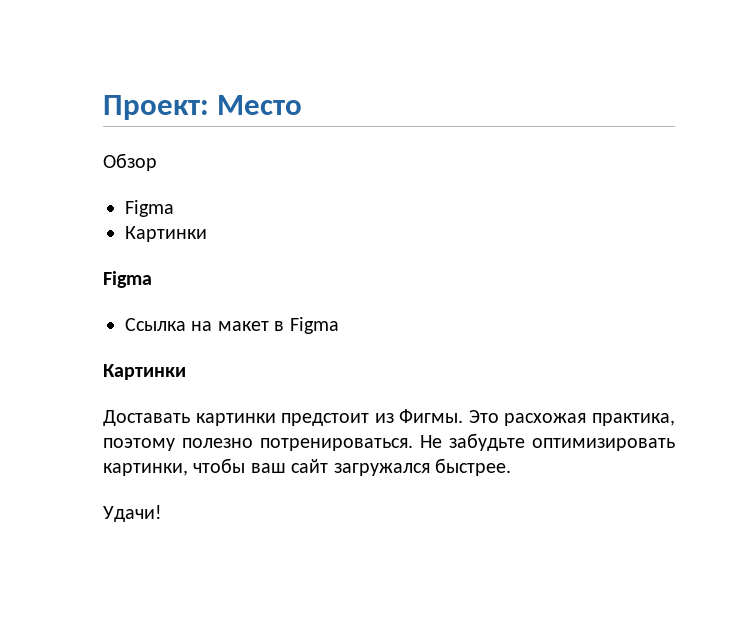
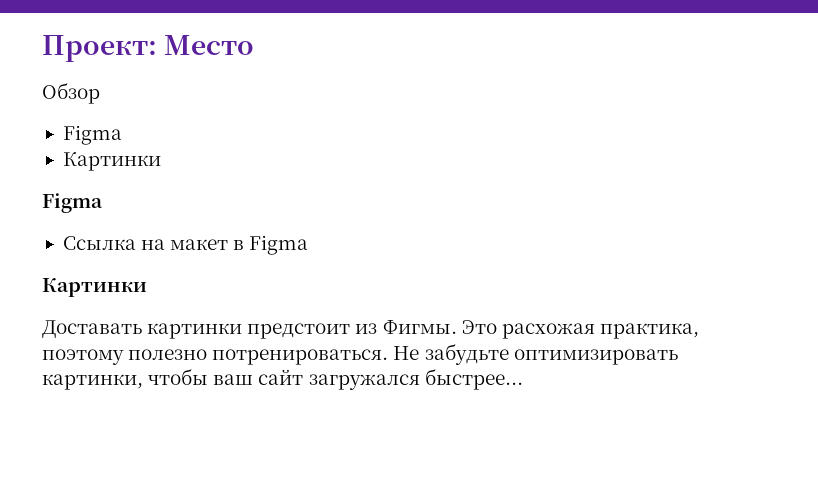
[435,458,511,476] [103,505,162,522] быстрее. // Удачи! -> [424,368,523,390] быстрее...

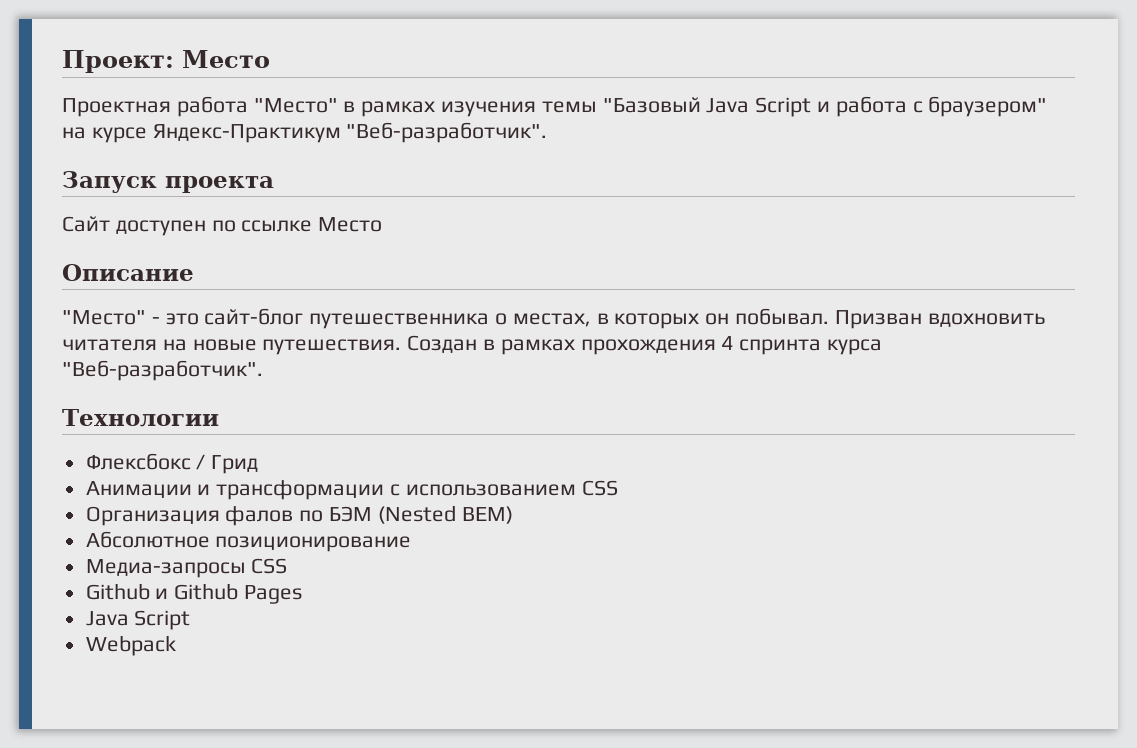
[42,82,100,104] [62,125,122,145] [62,152,161,171] [42,193,103,213] [62,235,309,255] [42,278,147,297] [42,320,699,339] [42,343,678,365] [42,368,523,390] Обзор // Figma // Картинки // Figma // Ссылка на макет в Figma // Картинки // Доставать картинки предстоит из Фигмы. Это расхожая практика, поэтому полезно потренироваться. Не забудьте оптимизировать картинки, чтобы ваш сайт загружался быстрее... -> [62,96,1048,117] [62,122,548,143] [62,171,274,193] [62,216,383,236] [62,264,194,281] [62,308,1045,329] [62,335,883,355] [62,360,263,381] [62,409,219,427] [85,453,259,474] [85,480,618,500] [85,505,513,526] [85,531,412,552] [85,558,288,578] [85,583,303,604] [85,610,191,630] [85,635,176,656] Проектная работа "Место" в рамках изучения темы "Базовый Java Script и работа с браузером" на курсе Яндекс-Практикум "Веб-разработчик". // Запуск проекта // Сайт доступен по ссылке Место // Описание // "Место" - это сайт-блог путешественника о местах, в которых он побывал. Призван вдохновить читателя на новые путешествия. Создан в рамках прохождения 4 спринта курса "Веб-разработчик". // Технологии // Флексбокс / Грид // Анимации и трансформации с использованием CSS // Организация фалов по БЭМ (Nested BEM) // Абсолютное позиционирование // Медиа-запросы CSS // Github и Github Pages // Java Script // Webpack

